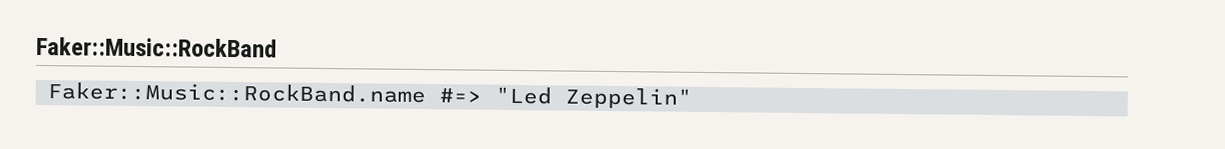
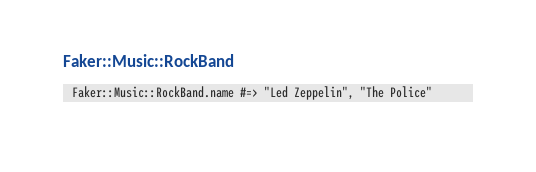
[564,87,692,109] Zeppelin" -> [293,86,432,100] Zeppelin", "The Police"

